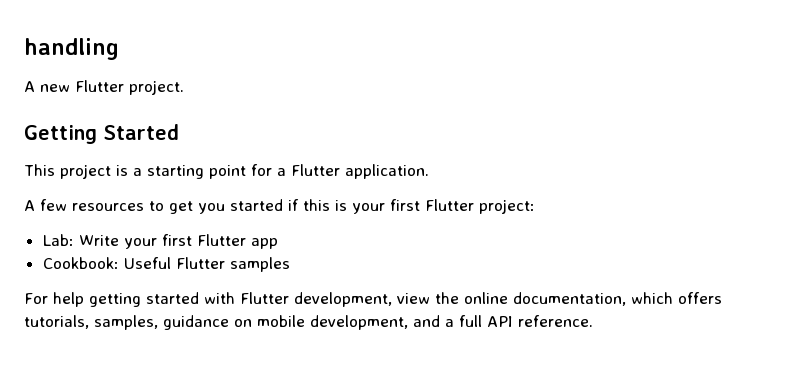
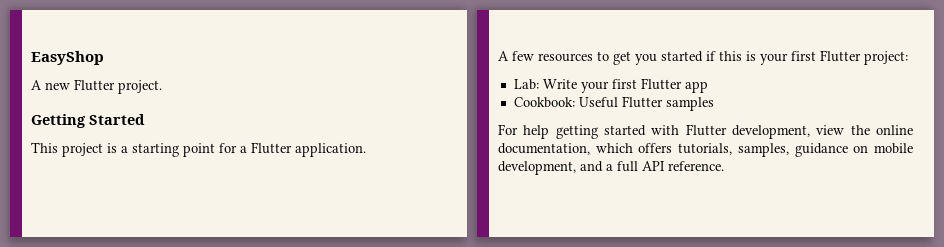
[24,38,119,60] handling -> [31,51,104,65] EasyShop

